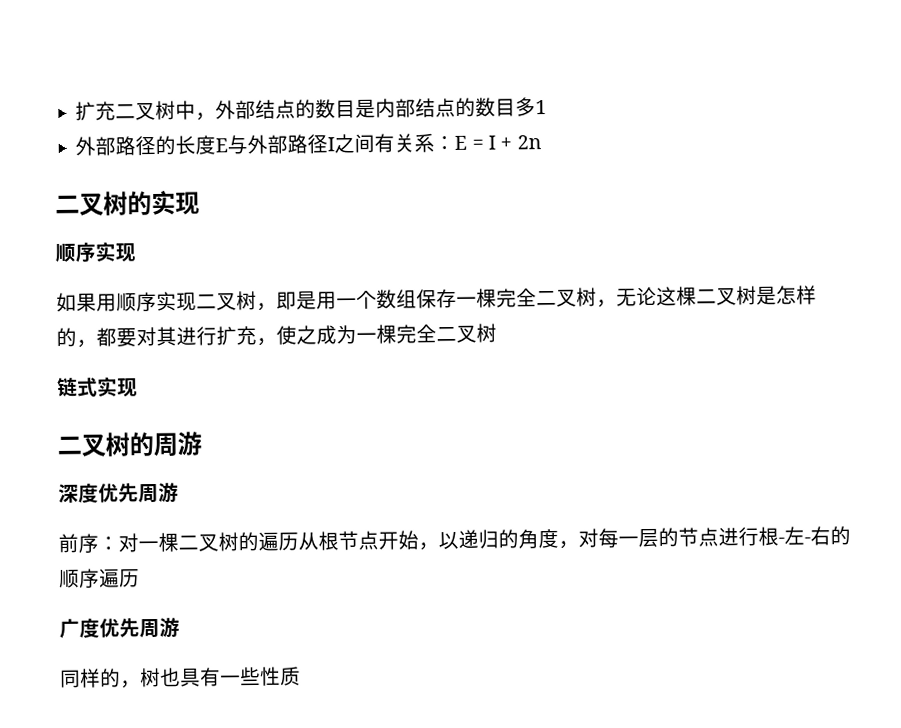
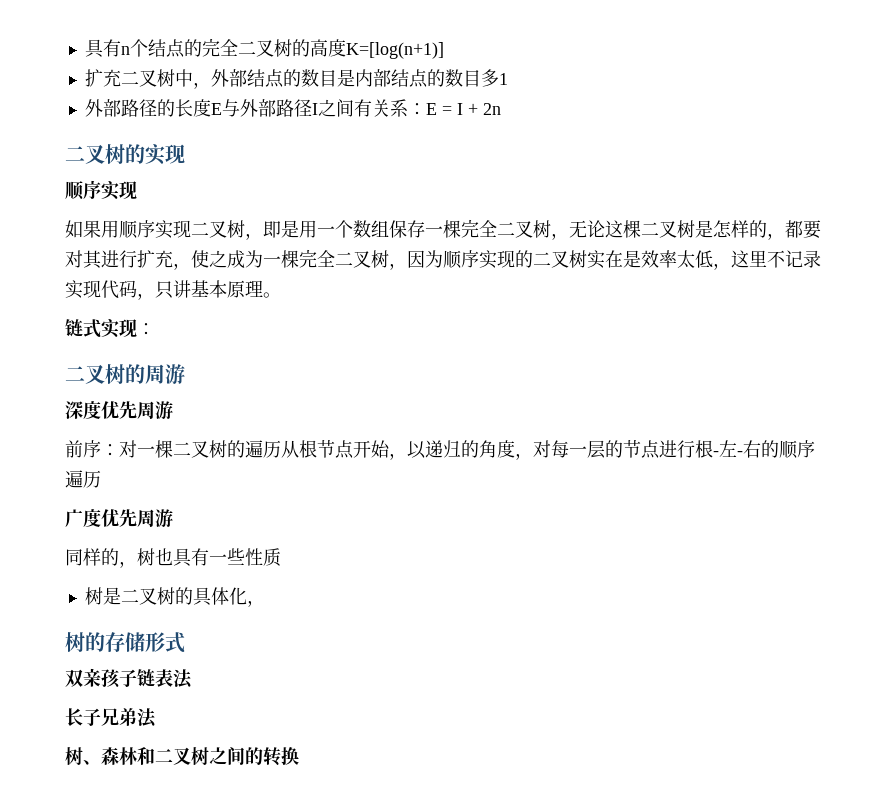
(75, 111) none -> [84,38,444,59] 具有n个结点的完全二叉树的高度K=[log(n+1)] //
(497, 333) none -> [389,250,821,270] [65,280,281,300] ，因为顺序实现的二叉树实在是效率太低，这里不记录实现代码，只讲基本原理。
(138, 388) none -> [137,323,155,335] ：
(301, 676) none -> [84,587,265,607] [65,632,185,653] [65,668,193,689] [65,708,157,728] [65,746,299,766] // 树是二叉树的具体化， // 树的存储形式 // 双亲孩子链表法 // 长子兄弟法 // 树、森林和二叉树之间的转换

